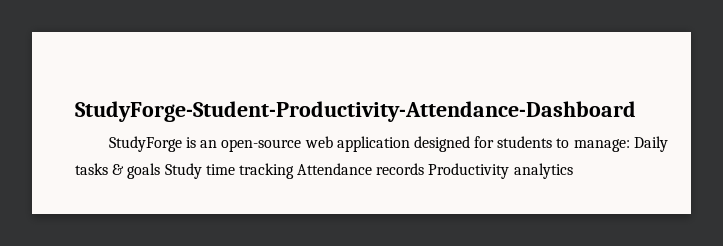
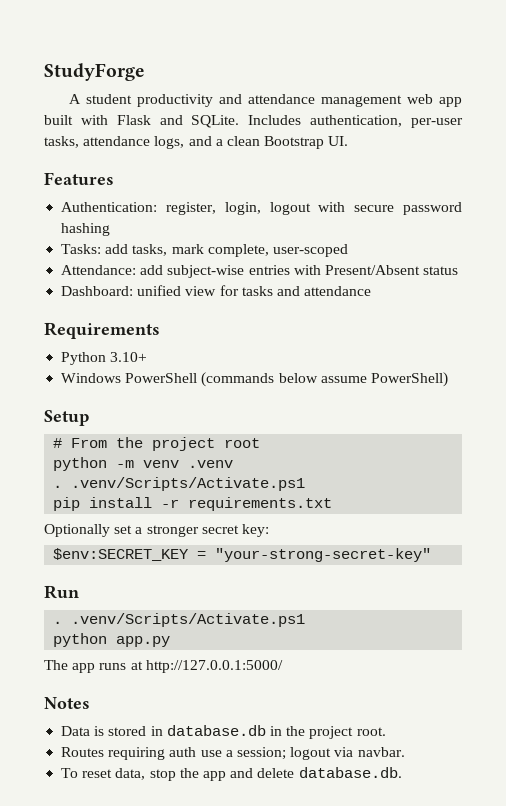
[75,101,636,122] [108,136,668,152] [75,163,573,179] StudyForge-Student-Productivity-Attendance-Dashboard // StudyForge is an open-source web application designed for students to manage: Daily tasks & goals Study time tracking Attendance records Productivity analytics -> [44,63,145,81] [69,94,462,107] [44,115,463,128] [44,136,349,149] [44,172,114,185] [61,202,462,215] [61,223,111,236] [61,244,348,257] [61,265,459,278] [61,285,372,296] [44,322,160,339] [61,352,148,365] [61,372,448,387] [44,410,89,426] [53,437,261,451] [53,457,234,471] [53,477,306,491] [53,497,333,511] [44,524,269,537] [53,548,432,562] [44,585,79,599] [53,613,306,627] [53,633,171,647] [44,660,283,673] [44,697,90,709] [61,725,386,739] [61,747,405,760] [61,767,402,781] StudyForge // A student productivity and attendance management web app built with Flask and SQLite. Includes authentication, per-user tasks, attendance logs, and a clean Bootstrap UI. // Features // Authentication: register, login, logout with secure password hashing // Tasks: add tasks, mark complete, user-scoped // Attendance: add subject-wise entries with Present/Absent status // Dashboard: unified view for tasks and attendance // Requirements // Python 3.10+ // Windows PowerShell (commands below assume PowerShell) // Setup // # From the project root // python -m venv .venv // . .venv/Scripts/Activate.ps1 // pip install -r requirements.txt // Optionally set a stronger secret key: // $env:SECRET_KEY = "your-strong-secret-key" // Run // . .venv/Scripts/Activate.ps1 // python app.py // The app runs at http://127.0.0.1:5000/ // Notes // Data is stored in database.db in the project root. // Routes requiring auth use a session; logout via navbar. // To reset data, stop the app and delete database.db.

